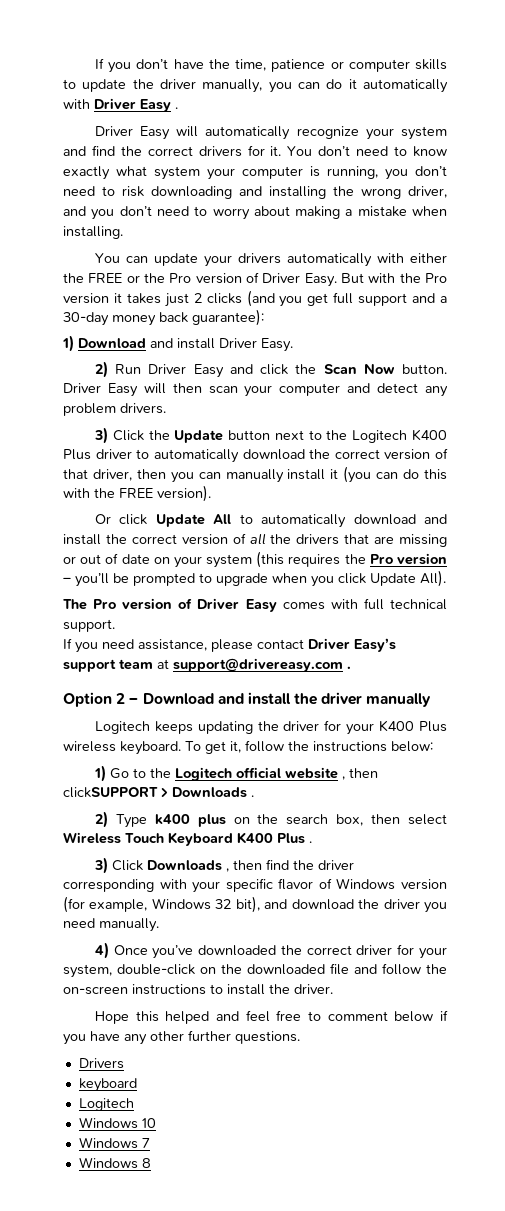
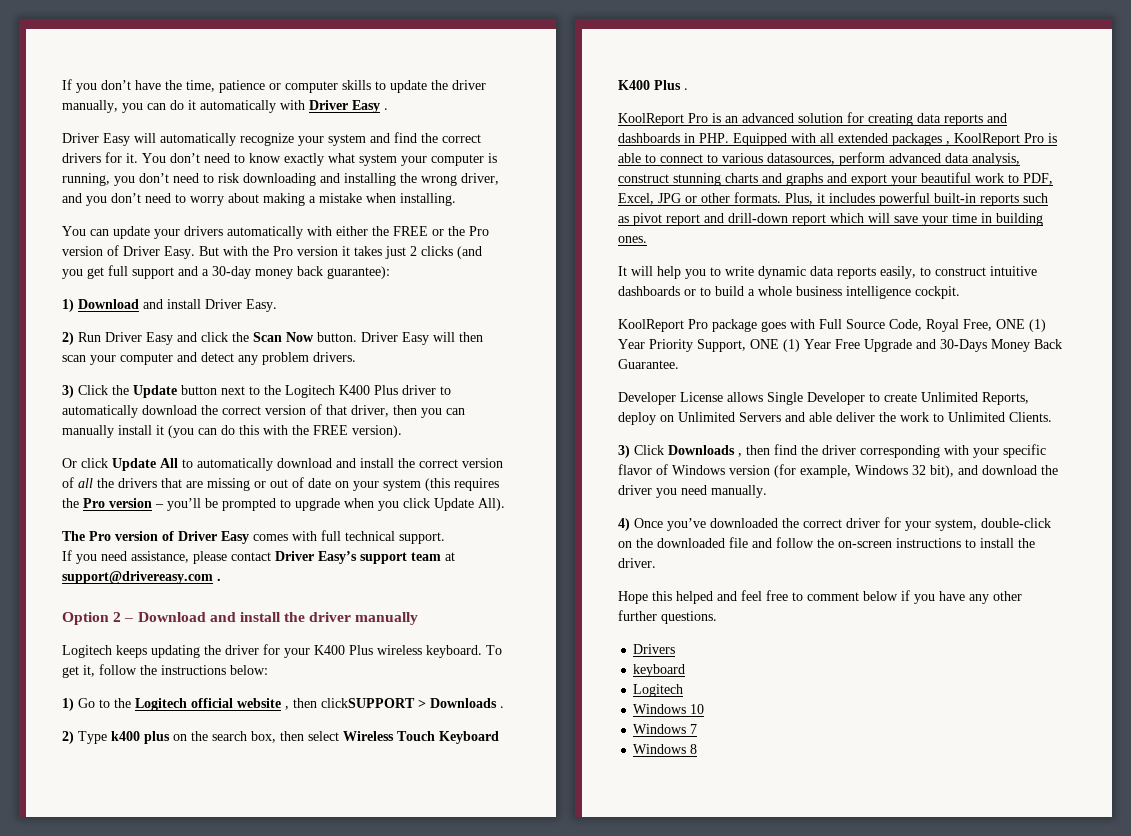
(312, 842) none -> [618,112,1007,126] [618,133,1057,146] [618,152,1020,166] [618,172,1053,186] [618,192,1048,206] [618,213,1043,226] [618,236,647,243] [618,266,1037,279] [618,286,960,299] [618,319,1046,332] [618,339,1062,352] [618,359,679,369] [618,392,1029,405] [618,412,1052,425] // KoolReport Pro is an advanced solution for creating data reports and dashboards in PHP. Equipped with all extended packages , KoolReport Pro is able to connect to various datasources, perform advanced data analysis, construct stunning charts and graphs and export your beautiful work to PDF, Excel, JPG or other formats. Plus, it includes powerful built-in reports such as pivot report and drill-down report which will save your time in building ones. // It will help you to write dynamic data reports easily, to construct intuitive dashboards or to build a whole business intelligence cockpit. // KoolReport Pro package goes with Full Source Code, Royal Free, ONE (1) Year Priority Support, ONE (1) Year Free Upgrade and 30-Days Money Back Guarantee. // Developer License allows Single Developer to create Unlimited Reports, deploy on Unlimited Servers and able deliver the work to Unlimited Clients.

